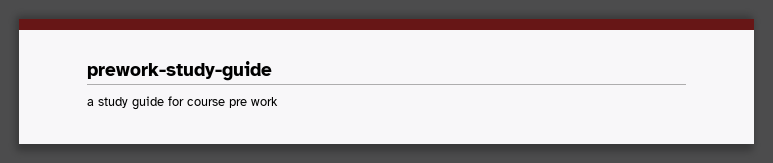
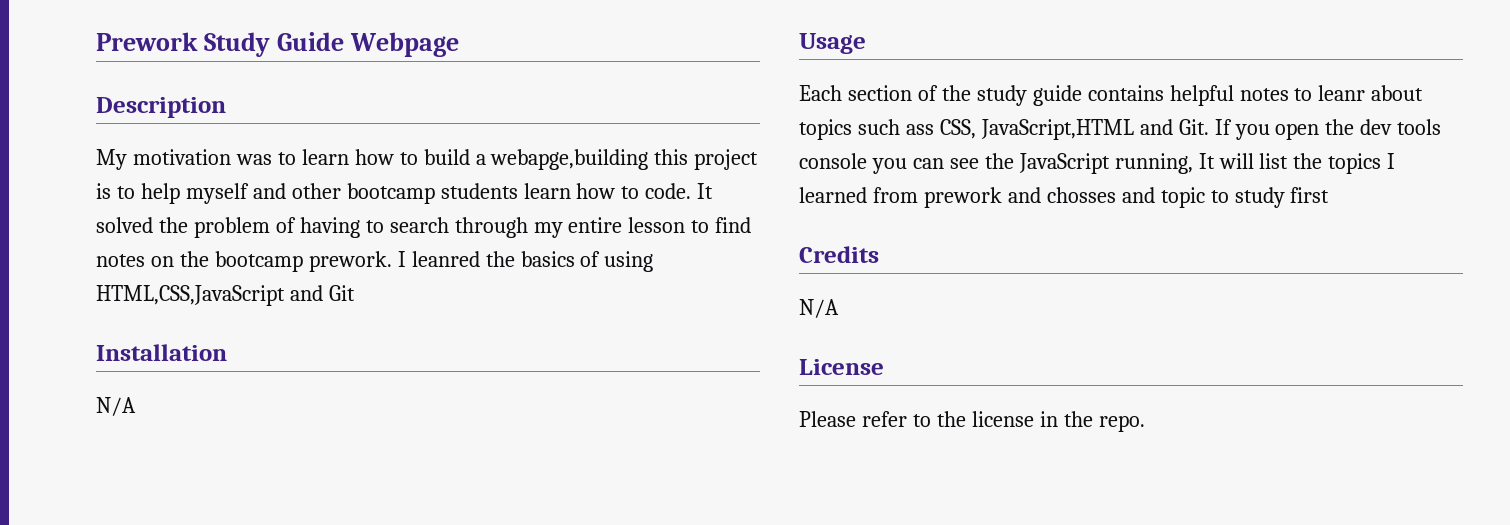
[87,61,272,81] [87,96,278,110] prework-study-guide // a study guide for course pre work -> [96,32,459,57] [96,97,226,118] [96,149,759,170] [96,183,714,204] [96,217,752,238] [96,251,654,272] [96,285,355,306] [96,344,227,361] [96,397,136,416] [799,33,866,54] [799,85,1424,106] [799,119,1442,140] [799,153,1396,174] [799,187,1330,208] [799,246,879,263] [799,299,839,318] [799,359,884,375] [799,411,1145,432] Prework Study Guide Webpage // Description // My motivation was to learn how to build a webapge,building this project is to help myself and other bootcamp students learn how to code. It solved the problem of having to search through my entire lesson to find notes on the bootcamp prework. I leanred the basics of using HTML,CSS,JavaScript and Git // Installation // N/A // Usage // Each section of the study guide contains helpful notes to leanr about topics such ass CSS, JavaScript,HTML and Git. If you open the dev tools console you can see the JavaScript running, It will list the topics I learned from prework and chosses and topic to study first // Credits // N/A // License // Please refer to the license in the repo.

